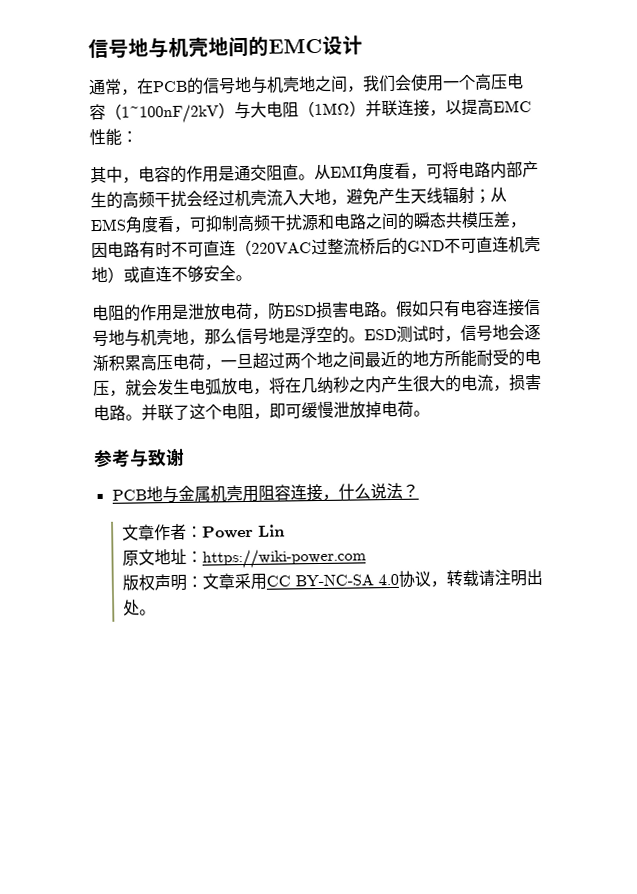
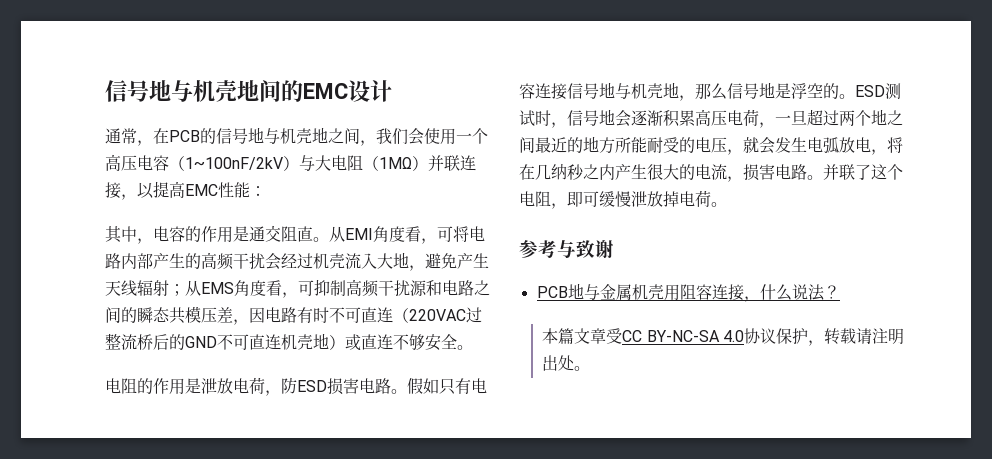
[122,523,286,541] [122,548,368,569] [122,572,268,592] 文章作者：Power Lin // 原文地址：https://wiki-power.com // 版权声明：文章采用 -> [542,328,623,344] 本篇文章受
(432, 578) none -> [775,328,808,344] 保护

